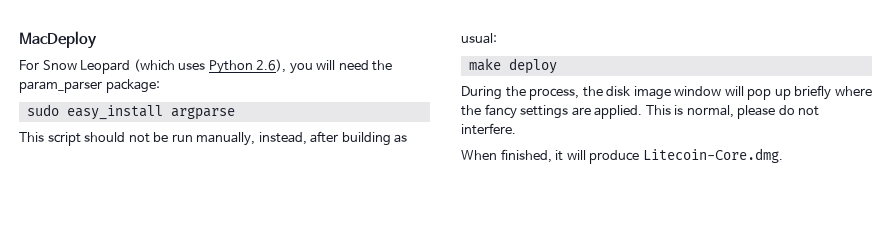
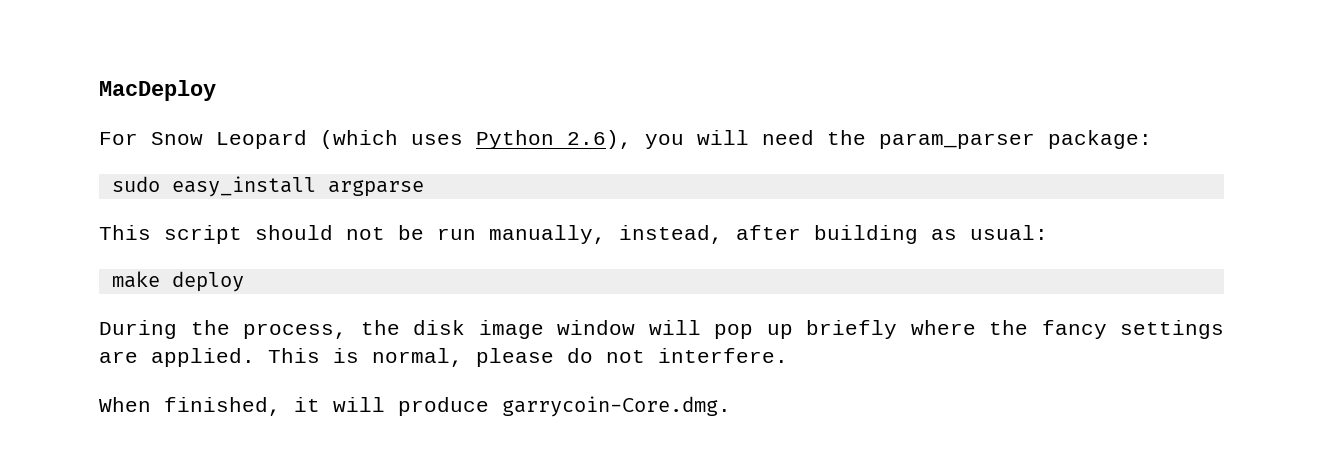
[642,148,783,163] Litecoin-Core.dmg. -> [502,396,731,417] garrycoin-Core.dmg.

